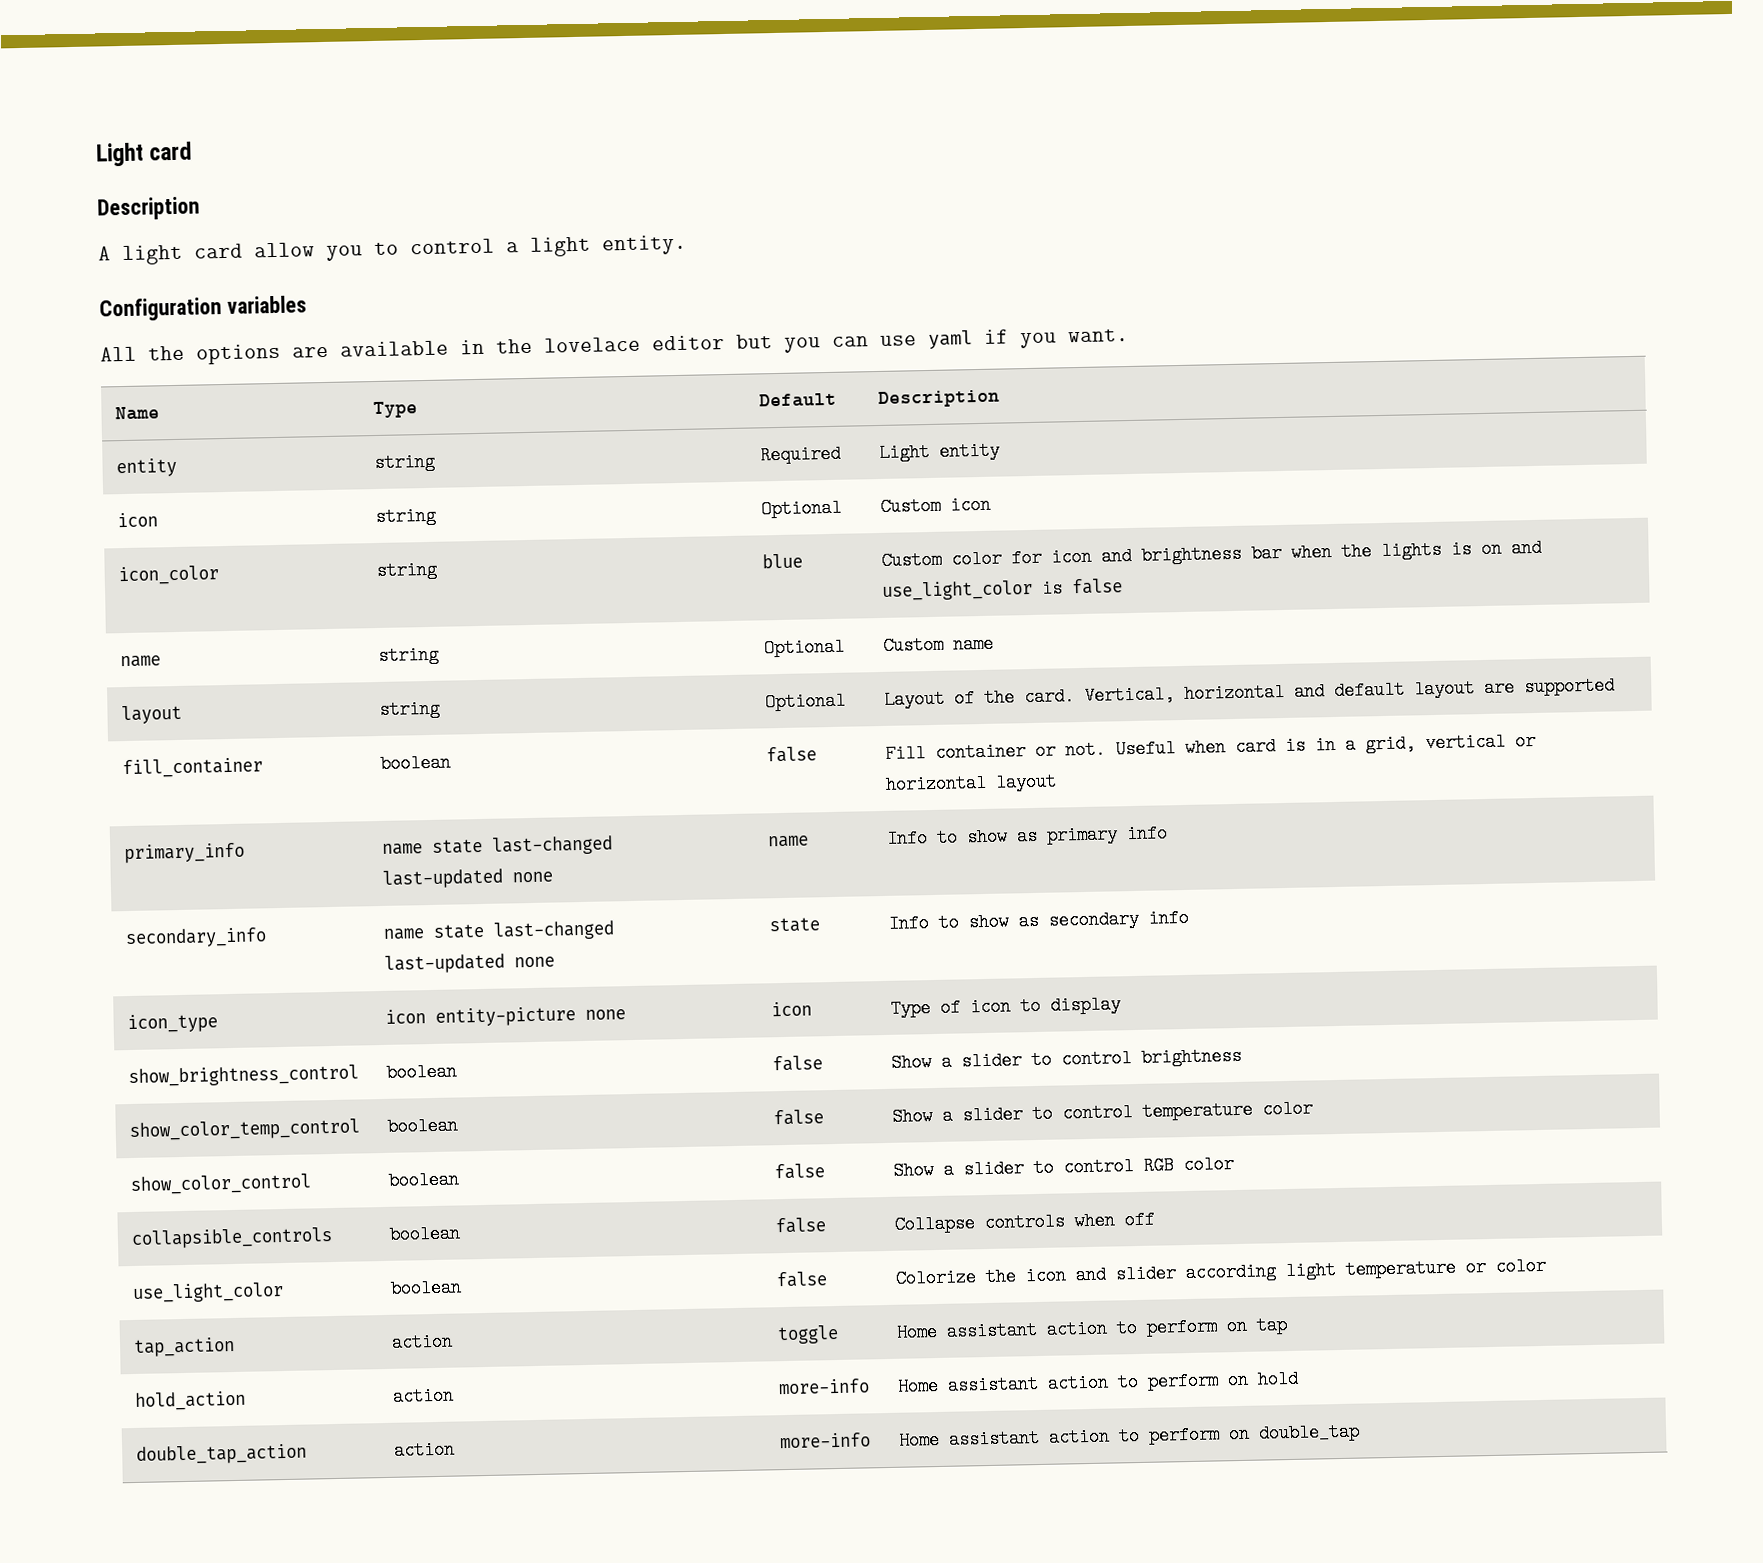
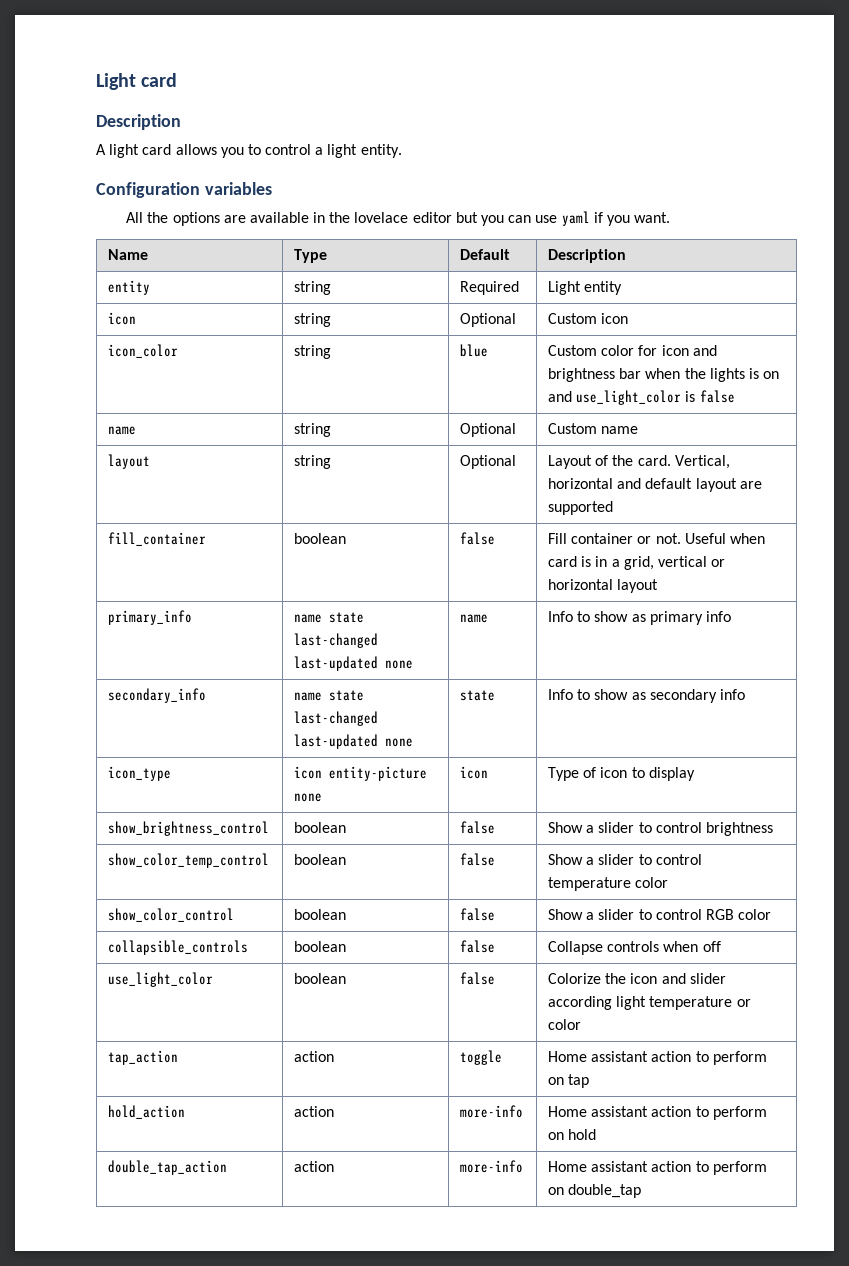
[254,242,315,258] allow -> [175,144,217,155] allows

